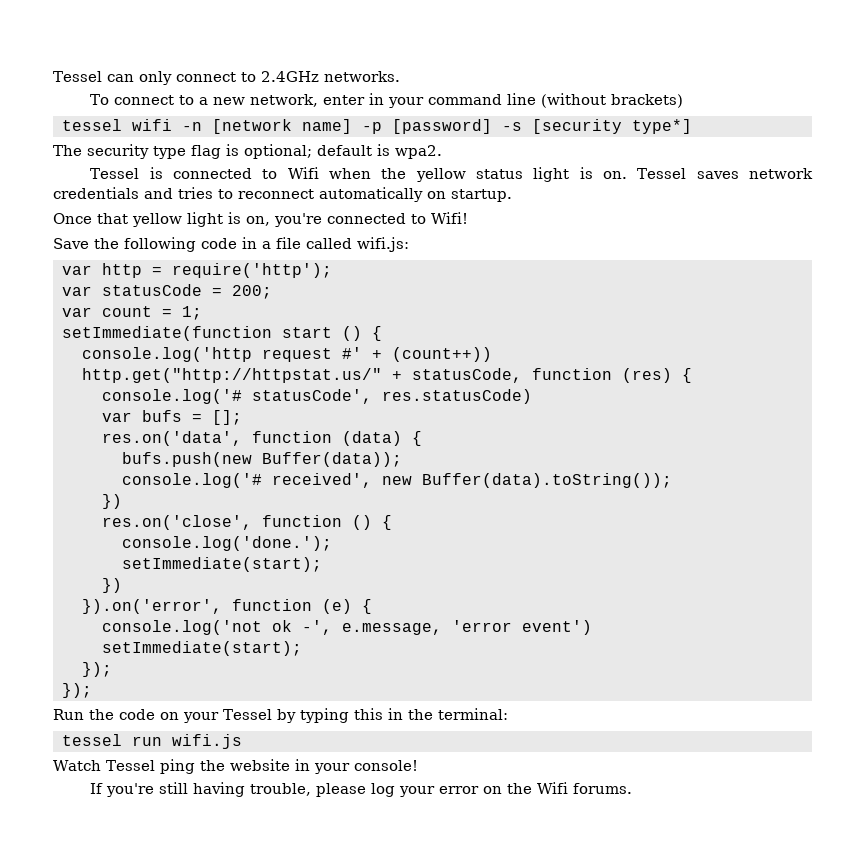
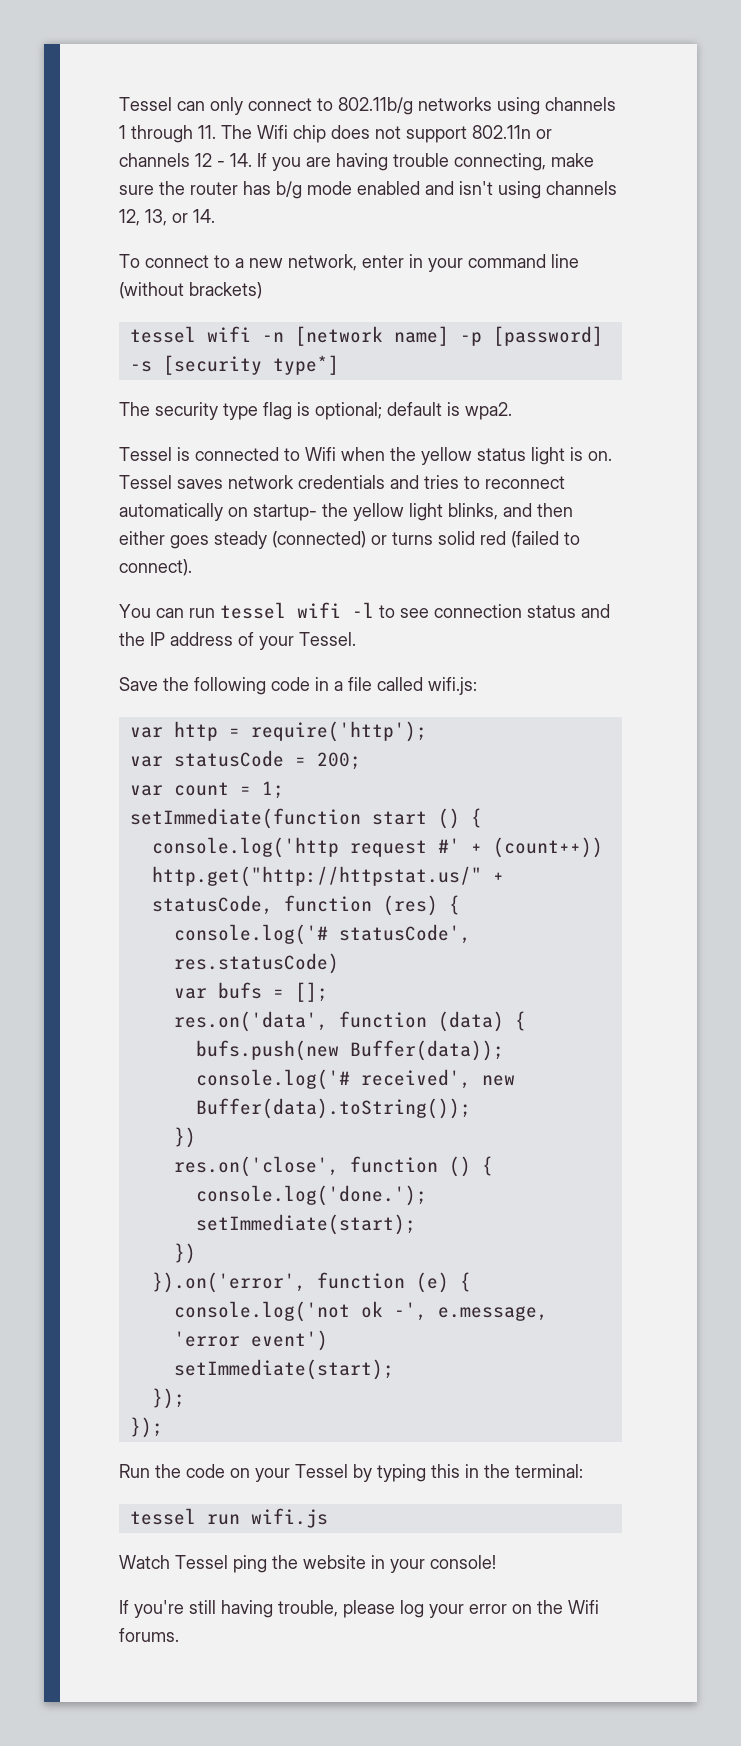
[260,71,400,82] 2.4GHz networks. -> [338,97,616,115] [119,125,552,143] [119,153,594,171] [119,181,617,199] [119,209,215,226] 802.11b/g networks using channels 1 through 11. The Wifi chip does not support 802.11n or channels 12 - 14. If you are having trouble connecting, make sure the router has b/g mode enabled and isn't using channels 12, 13, or 14.
[451,189,512,202] [53,212,468,227] startup. // Once that yellow light is on, you're connected to Wifi! -> [253,503,573,521] [119,531,580,549] [119,559,192,576] [119,602,610,619] [119,632,356,650] startup- the yellow light blinks, and then either goes steady (connected) or turns solid red (failed to connect). // You can run tessel wifi -l to see connection status and the IP address of your Tessel.

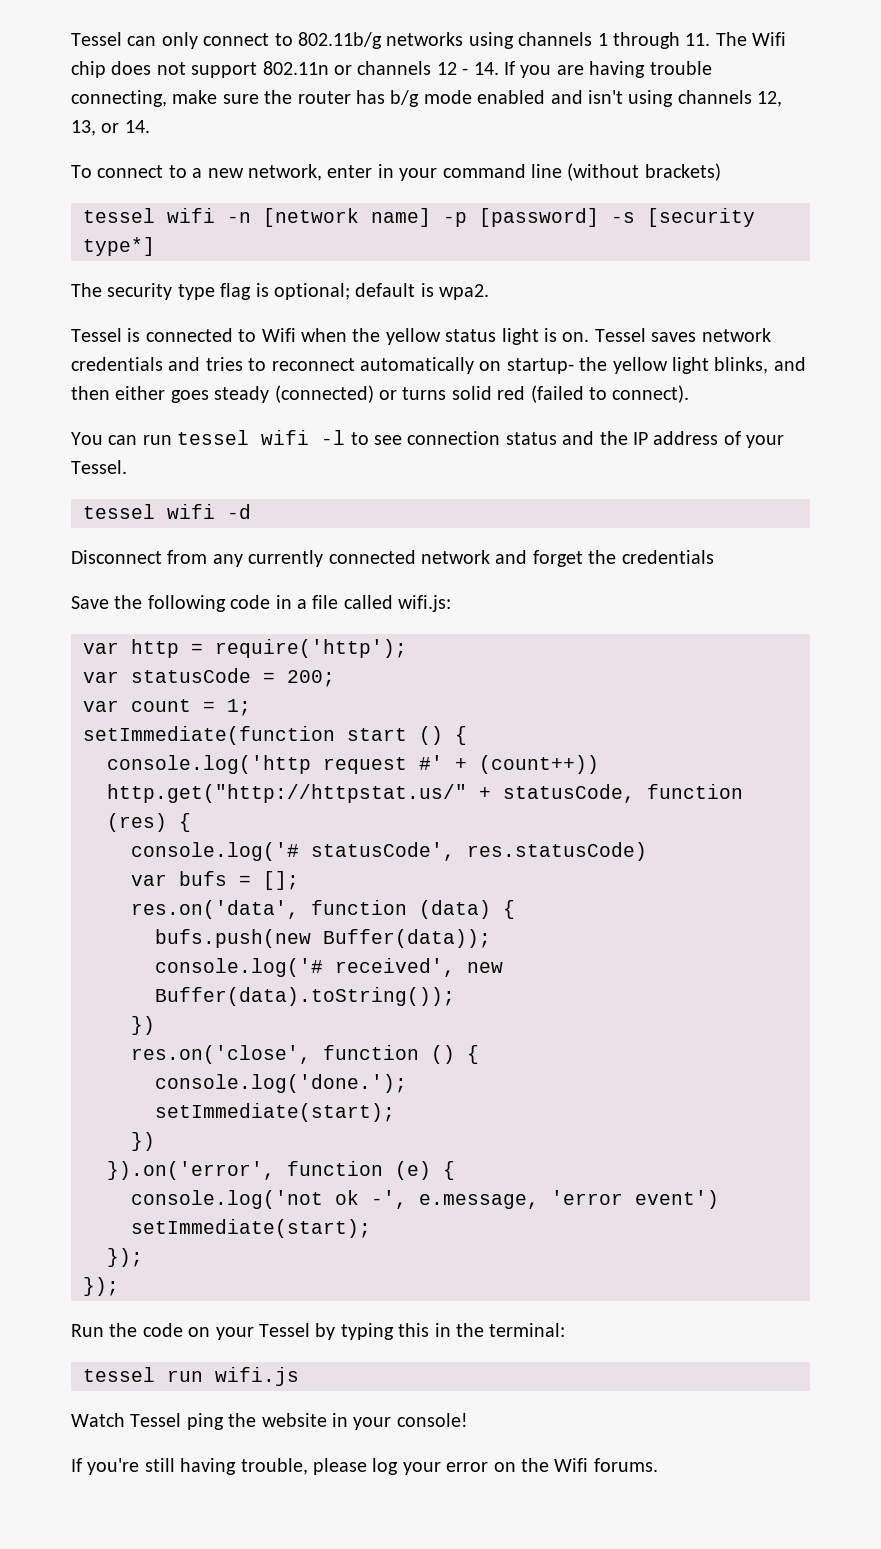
(356, 639) none -> [83,504,251,519] [71,550,714,567] // tessel wifi -d // Disconnect from any currently connected network and forget the credentials

